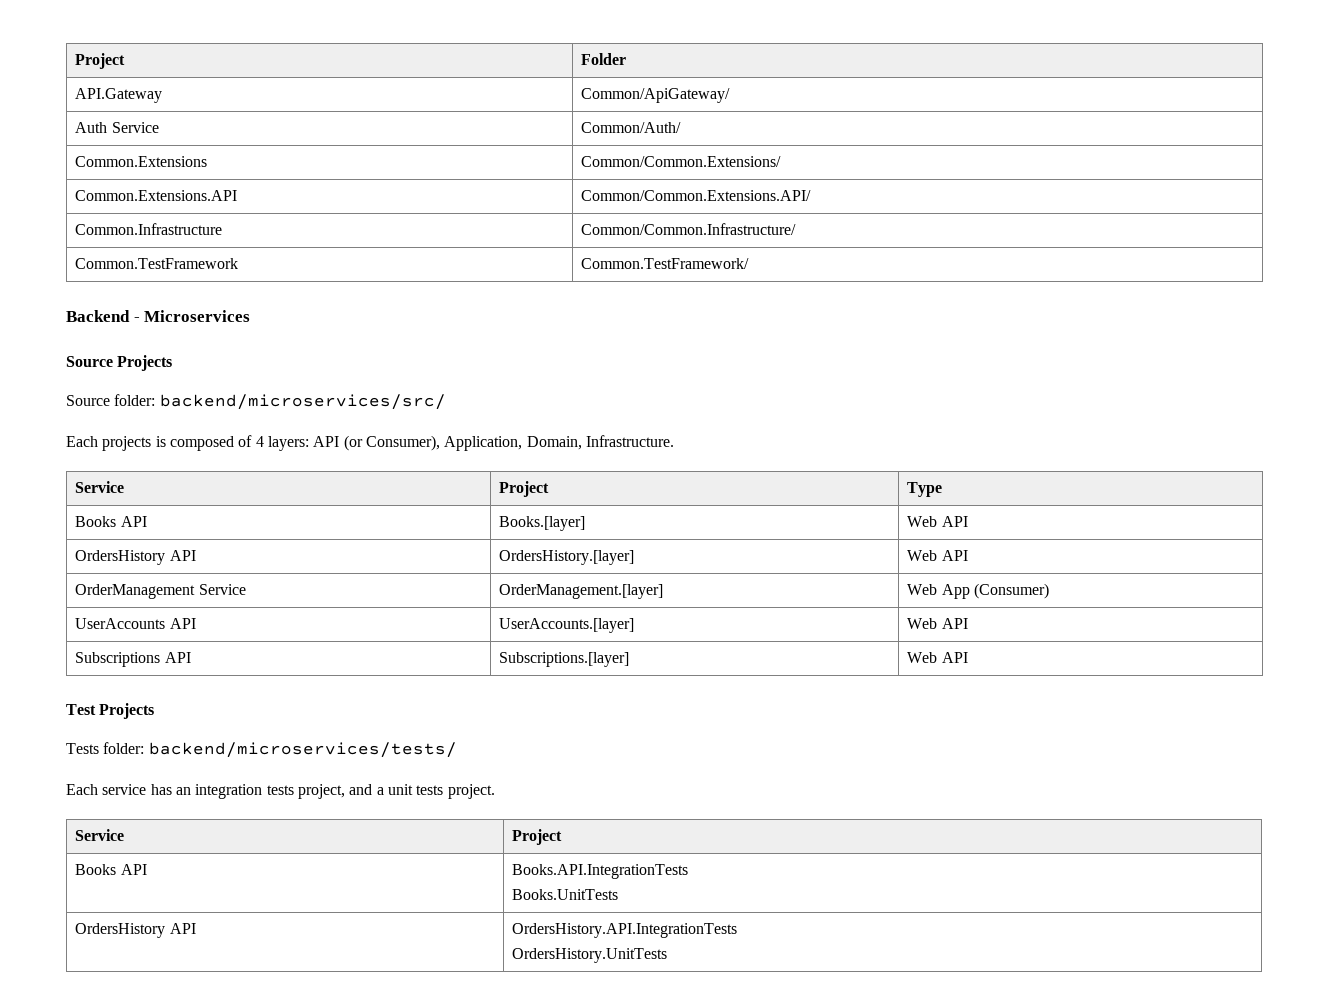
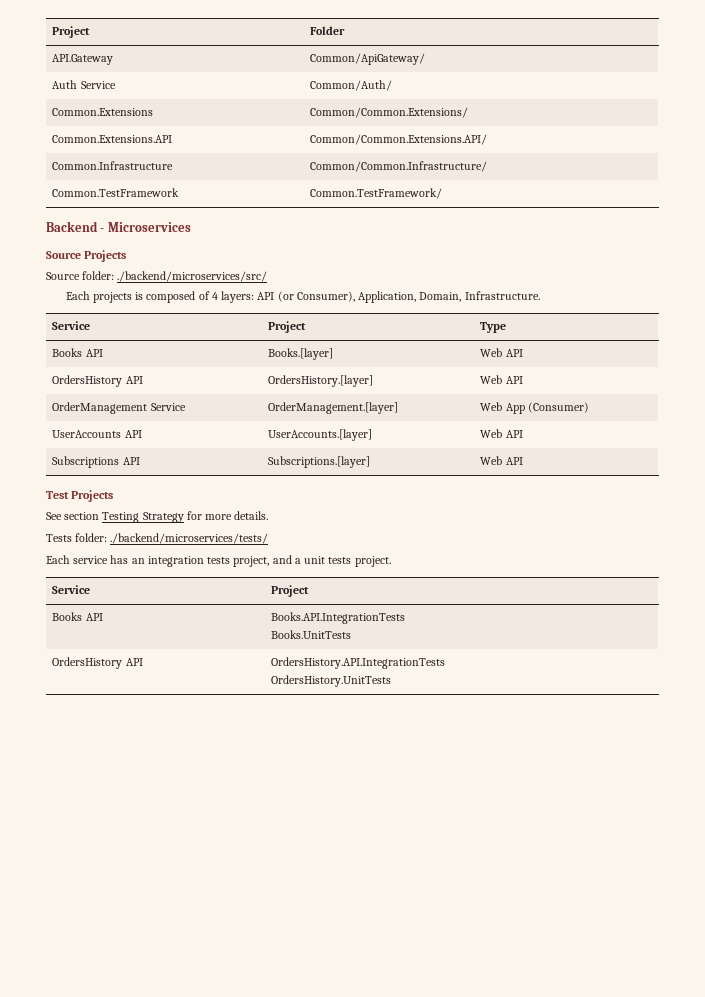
[159,394,446,410] backend/microservices/src/ -> [117,271,268,282] ./backend/microservices/src/
(155, 711) none -> [46,511,269,523] // See section Testing Strategy for more details.
[148,742,457,758] backend/microservices/tests/ -> [110,533,269,544] ./backend/microservices/tests/

